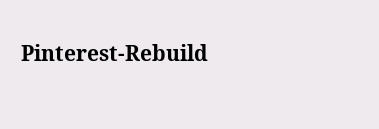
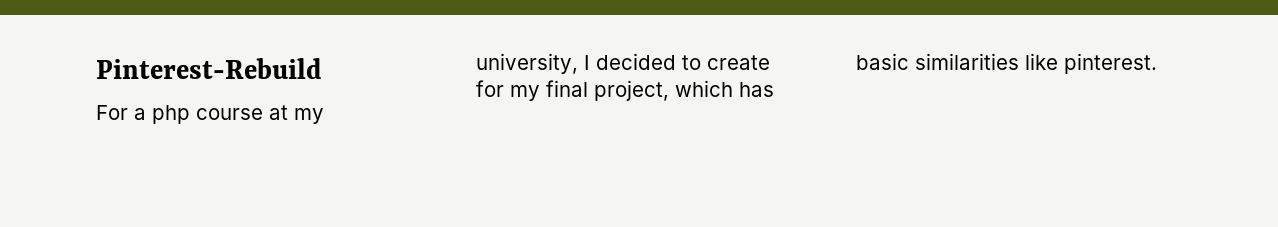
(208, 52) none -> [96,105,324,124] [476,53,770,74] [476,80,774,101] [856,53,1157,74] // For a php course at my university, I decided to create for my final project, which has basic similarities like pinterest.

